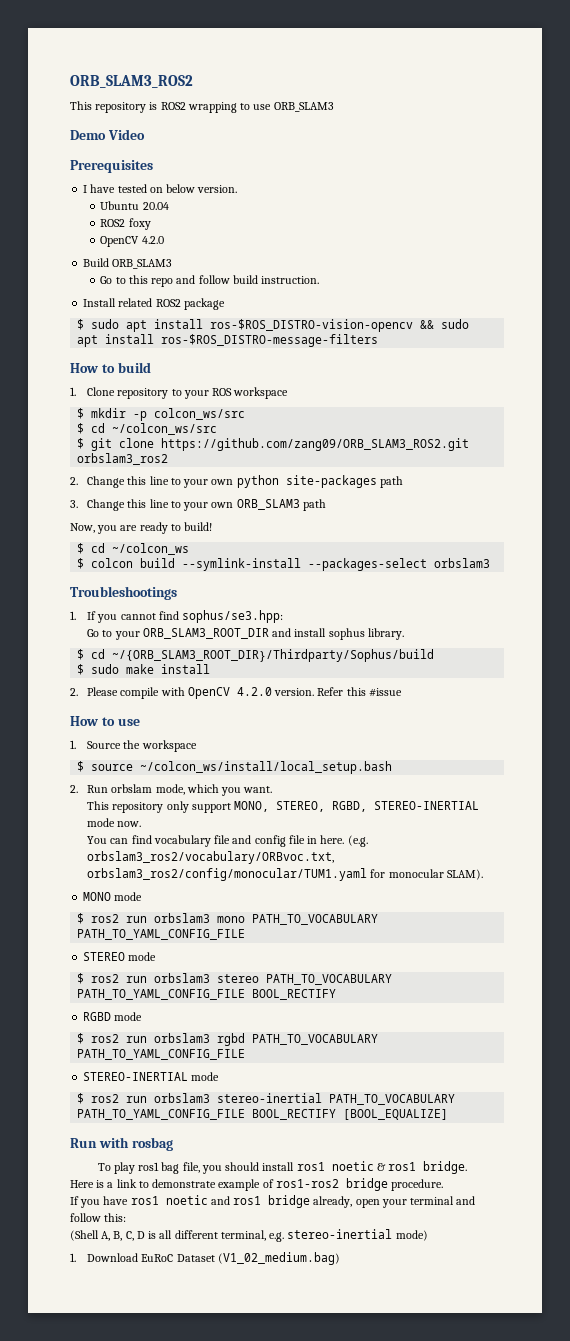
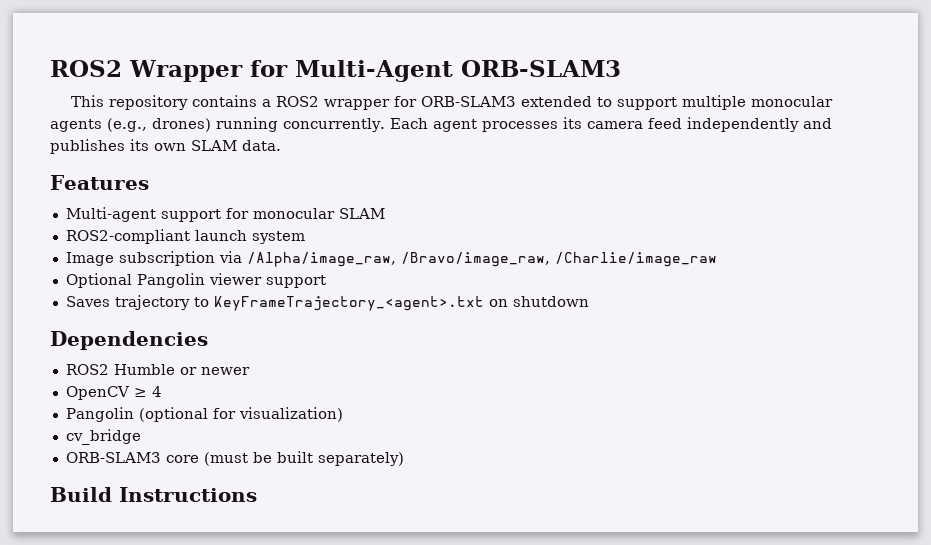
[70,75,193,88] [70,101,334,113] [70,129,145,140] [70,160,153,173] [83,184,238,193] [100,201,169,210] [100,218,151,230] [100,236,164,247] [83,258,173,269] [100,275,320,287] [83,298,225,310] [77,319,470,332] [77,334,379,347] [70,362,151,373] [70,387,289,399] [77,408,246,421] [77,423,218,435] [77,438,470,451] [77,453,169,465] [70,475,403,488] [70,499,326,511] [70,522,213,534] [77,543,190,555] [77,558,491,571] [70,586,177,600] [70,610,284,623] [87,628,404,640] [77,649,435,662] [77,664,211,675] [70,687,402,699] [70,716,140,726] [70,740,197,752] [77,761,393,774] [70,784,273,796] [87,801,480,813] [87,818,142,827] [87,835,368,847] [87,851,335,864] [87,868,483,881] [83,892,143,901] [77,913,379,925] [77,929,246,940] [83,952,157,961] [77,973,393,985] [77,989,337,1000] [83,1012,143,1021] [77,1033,379,1046] [77,1049,246,1060] [83,1072,220,1081] [77,1093,456,1105] [77,1109,449,1120] [70,1137,173,1151] [97,1161,468,1174] [70,1178,444,1191] [70,1195,476,1208] [70,1213,127,1222] [70,1229,428,1242] [70,1252,340,1265] ORB_SLAM3_ROS2 // This repository is ROS2 wrapping to use ORB_SLAM3 // Demo Video // Prerequisites // I have tested on below version. // Ubuntu 20.04 // ROS2 foxy // OpenCV 4.2.0 // Build ORB_SLAM3 // Go to this repo and follow build instruction. // Install related ROS2 package // $ sudo apt install ros-$ROS_DISTRO-vision-opencv && sudo apt install ros-$ROS_DISTRO-message-filters // How to build // 1. Clone repository to your ROS workspace // $ mkdir -p colcon_ws/src // $ cd ~/colcon_ws/src // $ git clone https://github.com/zang09/ORB_SLAM3_ROS2.git orbslam3_ros2 // 2. Change this line to your own python site-packages path // 3. Change this line to your own ORB_SLAM3 path // Now, you are ready to build! // $ cd ~/colcon_ws // $ colcon build --symlink-install --packages-select orbslam3 // Troubleshootings // 1. If you cannot find sophus/se3.hpp: // Go to your ORB_SLAM3_ROOT_DIR and install sophus library. // $ cd ~/{ORB_SLAM3_ROOT_DIR}/Thirdparty/Sophus/build // $ sudo make install // 2. Please compile with OpenCV 4.2.0 version. Refer this #issue // How to use // 1. Source the workspace // $ source ~/colcon_ws/install/local_setup.bash // 2. Run orbslam mode, which you want. // This repository only support MONO, STEREO, RGBD, STEREO-INERTIAL mode now. // You can find vocabulary file and config file in here. (e.g. orbslam3_ros2/vocabulary/ORBvoc.txt, orbslam3_ros2/config/monocular/TUM1.yaml for monocular SLAM). // MONO mode // $ ros2 run orbslam3 mono PATH_TO_VOCABULARY PATH_TO_YAML_CONFIG_FILE // STEREO mode // $ ros2 run orbslam3 stereo PATH_TO_VOCABULARY PATH_TO_YAML_CONFIG_FILE BOOL_RECTIFY // RGBD mode // $ ros2 run orbslam3 rgbd PATH_TO_VOCABULARY PATH_TO_YAML_CONFIG_FILE // STEREO-INERTIAL mode // $ ros2 run orbslam3 stereo-inertial PATH_TO_VOCABULARY PATH_TO_YAML_CONFIG_FILE BOOL_RECTIFY [BOOL_EQUALIZE] // Run with rosbag // To play ros1 bag file, you should install ros1 noetic & ros1 bridge. // Here is a link to demonstrate example of ros1-ros2 bridge procedure. // If you have ros1 noetic and ros1 bridge already, open your terminal and follow this: // (Shell A, B, C, D is all different terminal, e.g. stereo-inertial mode) // 1. Download EuRoC Dataset (V1_02_medium.bag) -> [50,60,621,82] [70,95,833,110] [50,117,832,132] [50,139,281,154] [50,175,149,190] [65,207,385,222] [65,229,305,244] [65,251,717,267] [65,273,326,288] [65,295,589,311] [50,331,208,350] [65,364,250,375] [65,386,162,400] [65,407,343,422] [65,429,141,445] [65,451,404,466] [50,487,257,502] ROS2 Wrapper for Multi-Agent ORB-SLAM3 // This repository contains a ROS2 wrapper for ORB-SLAM3 extended to support multiple monocular agents (e.g., drones) running concurrently. Each agent processes its camera feed independently and publishes its own SLAM data. // Features // Multi-agent support for monocular SLAM // ROS2-compliant launch system // Image subscription via /Alpha/image_raw, /Bravo/image_raw, /Charlie/image_raw // Optional Pangolin viewer support // Saves trajectory to KeyFrameTrajectory_<agent>.txt on shutdown // Dependencies // ROS2 Humble or newer // OpenCV ≥ 4 // Pangolin (optional for visualization) // cv_bridge // ORB-SLAM3 core (must be built separately) // Build Instructions

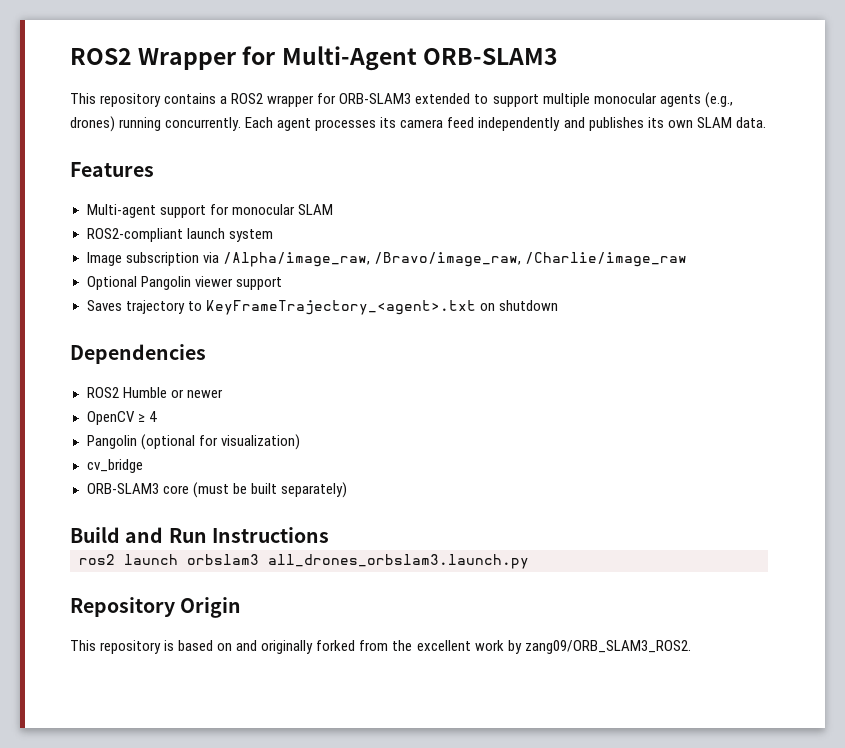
(112, 494) none -> [125,527,207,543] and Run
(257, 494) none -> [79,554,529,569] [70,597,242,618] [70,640,691,654] // ros2 launch orbslam3 all_drones_orbslam3.launch.py // Repository Origin // This repository is based on and originally forked from the excellent work by zang09/ORB_SLAM3_ROS2.

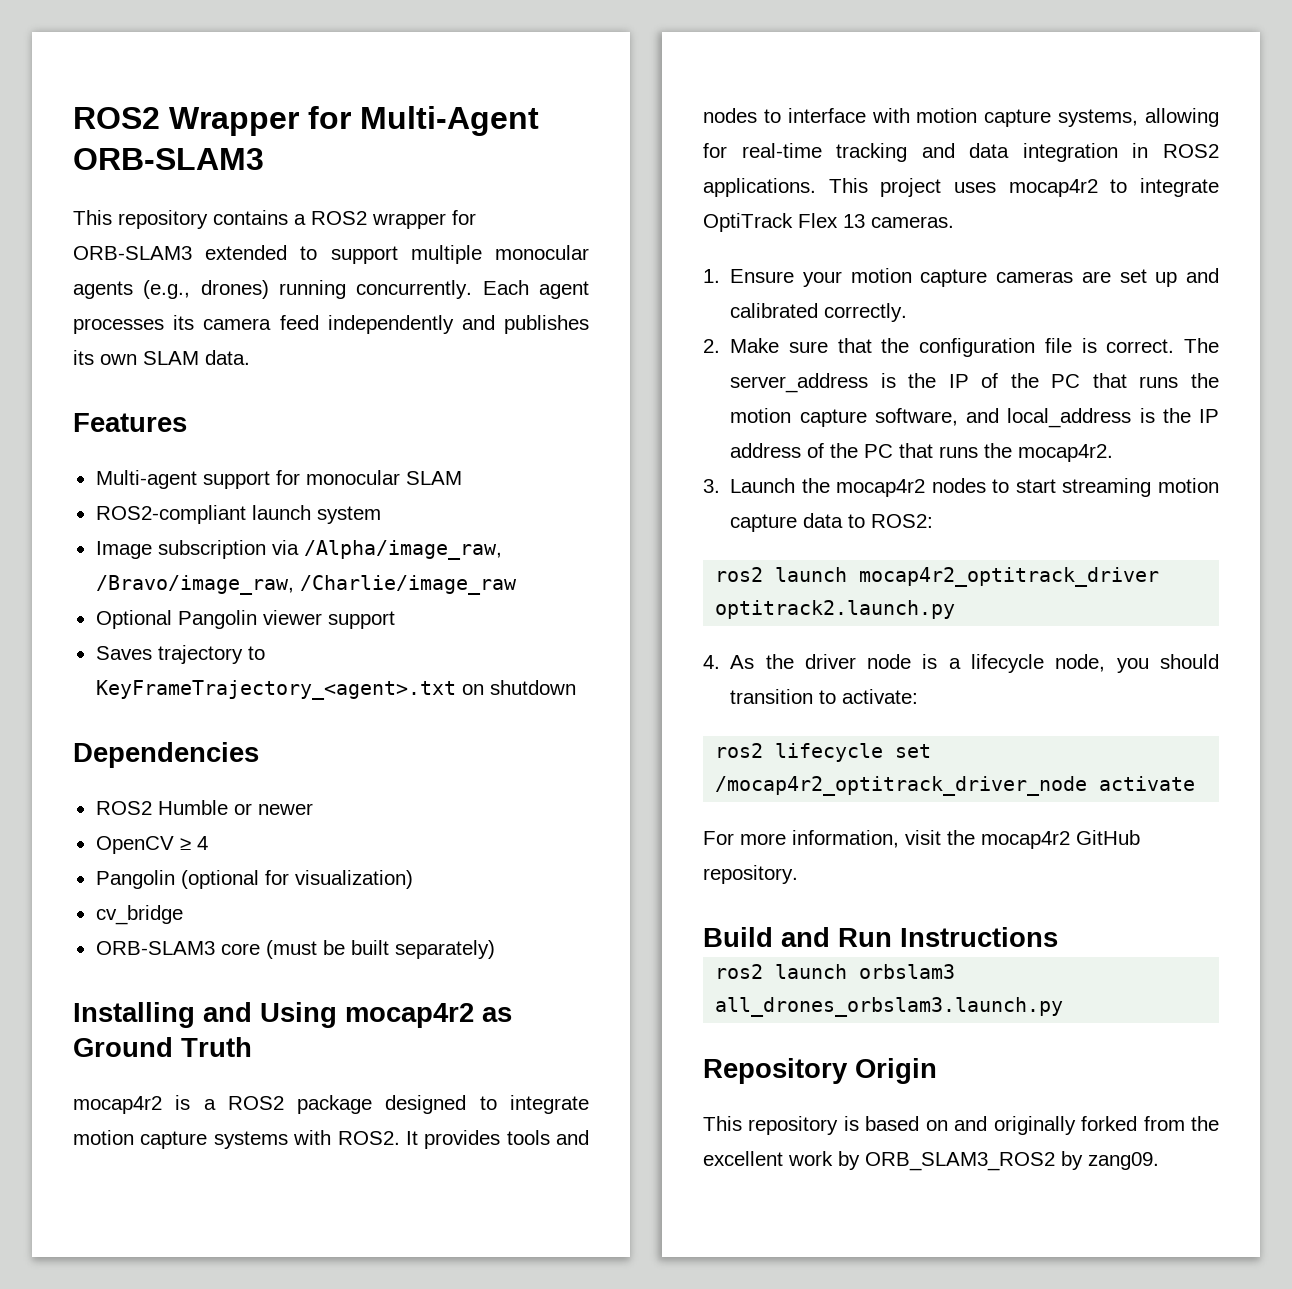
(347, 490) none -> [73,1002,512,1028] [73,1037,252,1057] [73,1095,589,1114] [73,1130,589,1149] [703,108,1219,127] [703,143,1219,162] [703,178,1219,197] [703,213,954,232] [703,268,1219,287] [730,303,908,322] [703,338,1219,357] [730,373,1219,393] [730,408,1219,428] [730,443,1114,462] [703,478,1219,497] [730,513,934,532] [715,567,1160,587] [715,600,956,619] [703,654,1219,673] [730,689,919,704] [715,743,932,762] [715,776,1196,796] [703,830,1140,849] [703,865,798,884] // Installing and Using mocap4r2 as Ground Truth // mocap4r2 is a ROS2 package designed to integrate motion capture systems with ROS2. It provides tools and nodes to interface with motion capture systems, allowing for real-time tracking and data integration in ROS2 applications. This project uses mocap4r2 to integrate OptiTrack Flex 13 cameras. // 1. Ensure your motion capture cameras are set up and calibrated correctly. // 2. Make sure that the configuration file is correct. The server_address is the IP of the PC that runs the motion capture software, and local_address is the IP address of the PC that runs the mocap4r2. // 3. Launch the mocap4r2 nodes to start streaming motion capture data to ROS2: // ros2 launch mocap4r2_optitrack_driver optitrack2.launch.py // 4. As the driver node is a lifecycle node, you should transition to activate: // ros2 lifecycle set /mocap4r2_optitrack_driver_node activate // For more information, visit the mocap4r2 GitHub repository.
[524,640,691,654] zang09/ORB_SLAM3_ROS2. -> [865,1151,1159,1171] ORB_SLAM3_ROS2 by zang09.

